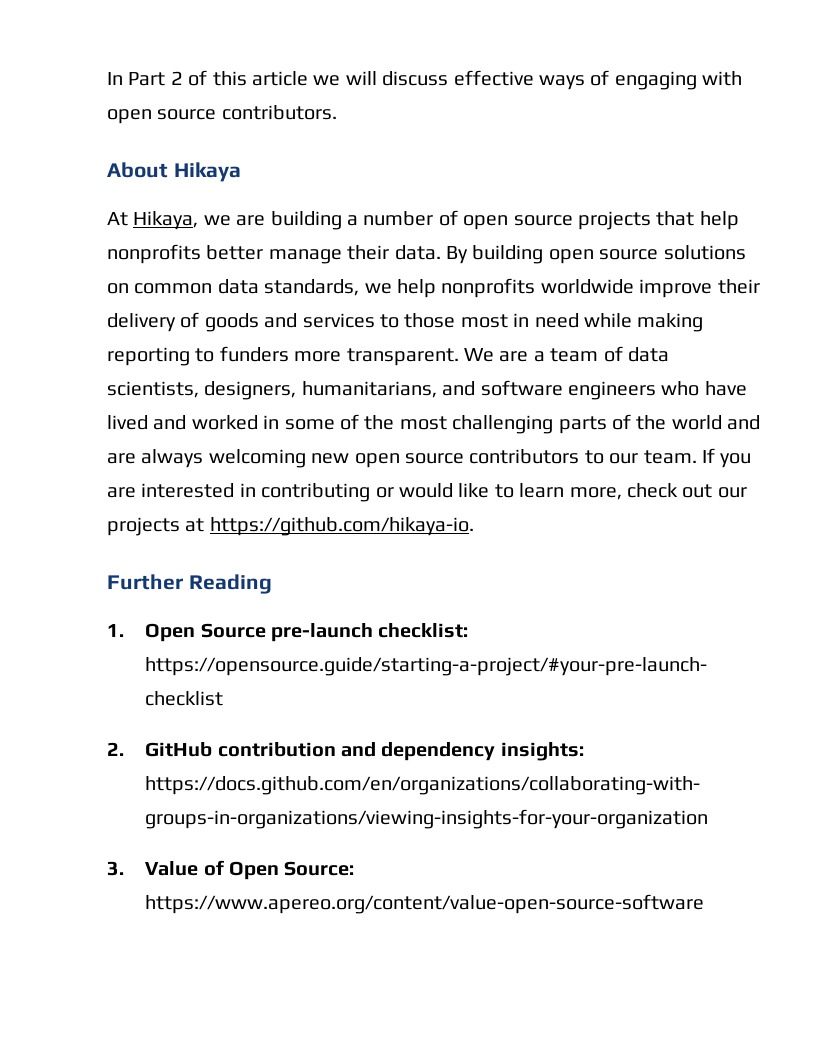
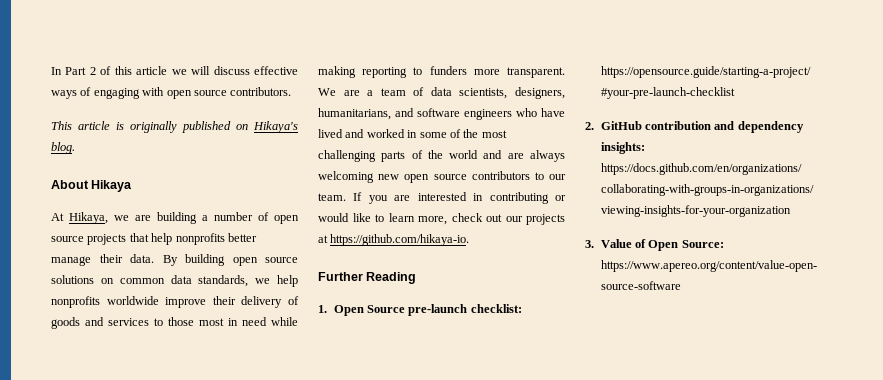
(337, 112) none -> [51,121,298,133] [51,142,75,154] // This article is originally published on Hikaya's blog.

